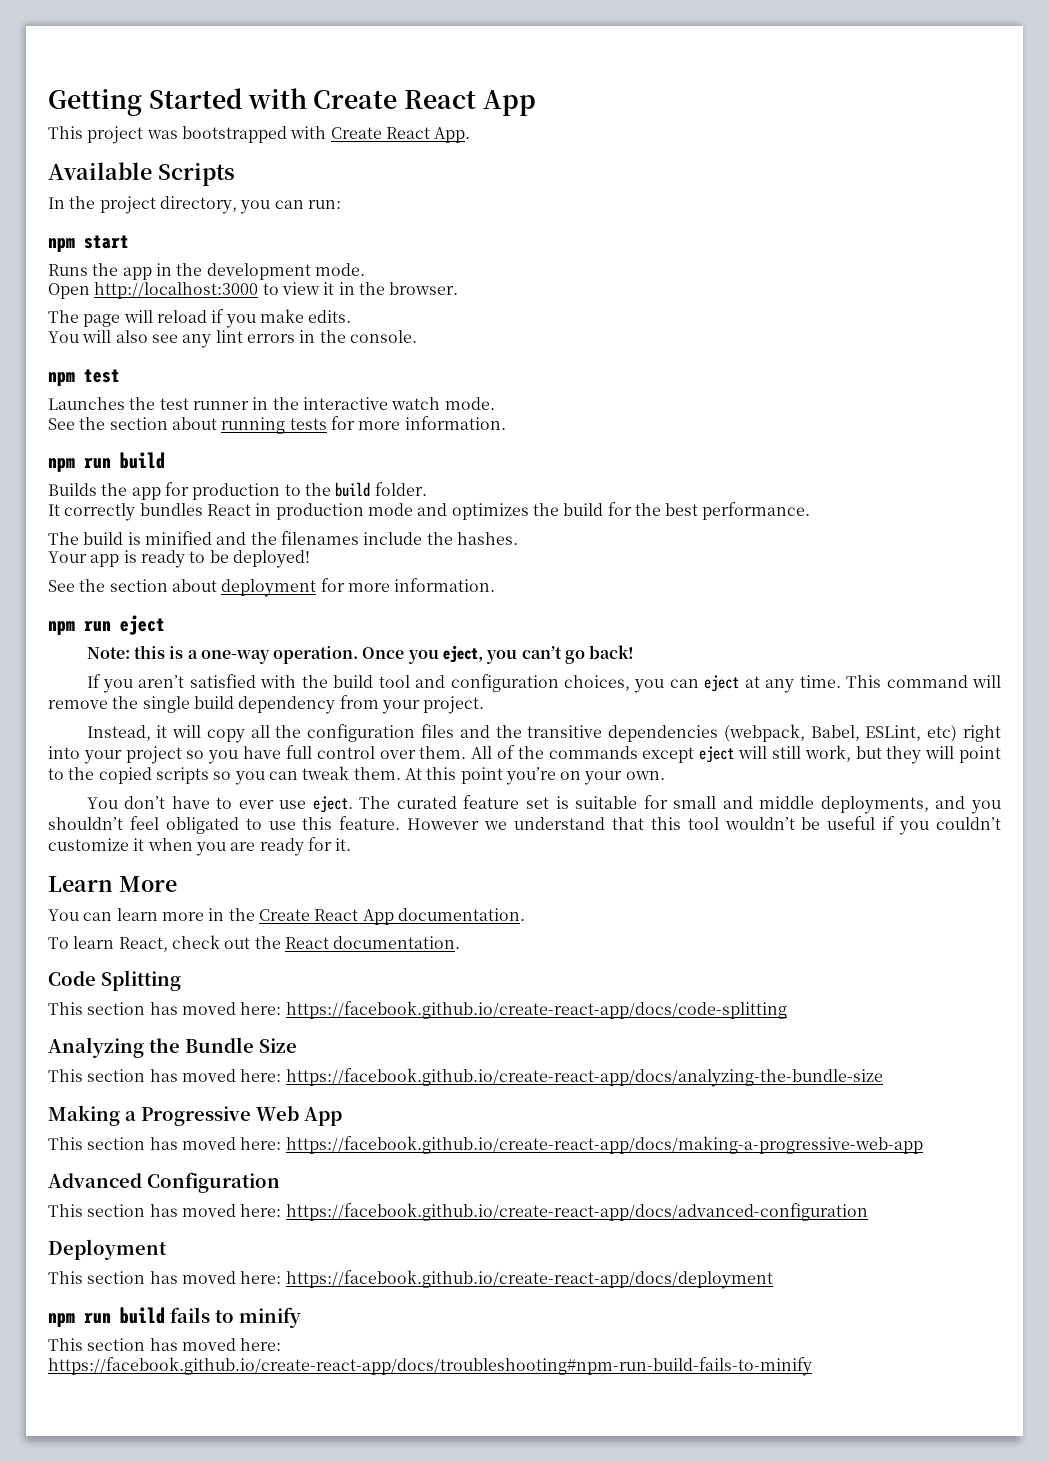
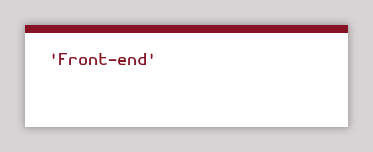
[48,88,536,116] [48,126,471,144] [48,162,235,186] [48,196,341,214] [48,235,129,252] [48,263,365,280] [48,282,459,299] [48,309,352,328] [48,330,417,348] [48,369,120,386] [48,397,495,410] [48,416,506,434] [48,452,165,472] [48,482,427,500] [48,502,811,521] [48,531,518,545] [48,550,310,568] [48,578,496,597] [48,615,165,635] [86,645,635,664] [86,674,1001,693] [48,695,485,714] [86,724,1002,743] [48,745,1002,764] [48,766,665,785] [86,795,1002,814] [48,816,1002,835] [48,837,352,856] [48,876,177,892] [48,908,525,925] [48,935,461,952] [48,970,181,991] [48,1001,787,1019] [48,1037,297,1058] [48,1068,883,1087] [48,1105,342,1126] [48,1136,923,1154] [48,1172,280,1193] [48,1203,868,1221] [48,1239,167,1260] [48,1270,773,1289] [48,1307,301,1328] [48,1338,282,1351] [48,1357,812,1376] Getting Started with Create React App // This project was bootstrapped with Create React App. // Available Scripts // In the project directory, you can run: // npm start // Runs the app in the development mode. // Open http://localhost:3000 to view it in the browser. // The page will reload if you make edits. // You will also see any lint errors in the console. // npm test // Launches the test runner in the interactive watch mode. // See the section about running tests for more information. // npm run build // Builds the app for production to the build folder. // It correctly bundles React in production mode and optimizes the build for the best performance. // The build is minified and the filenames include the hashes. // Your app is ready to be deployed! // See the section about deployment for more information. // npm run eject // Note: this is a one-way operation. Once you eject, you can’t go back! // If you aren’t satisfied with the build tool and configuration choices, you can eject at any time. This command will remove the single build dependency from your project. // Instead, it will copy all the configuration files and the transitive dependencies (webpack, Babel, ESLint, etc) right into your project so you have full control over them. All of the commands except eject will still work, but they will point to the copied scripts so you can tweak them. At this point you’re on your own. // You don’t have to ever use eject. The curated feature set is suitable for small and middle deployments, and you shouldn’t feel obligated to use this feature. However we understand that this tool wouldn’t be useful if you couldn’t customize it when you are ready for it. // Learn More // You can learn more in the Create React App documentation. // To learn React, check out the React documentation. // Code Splitting // This section has moved here: https://facebook.github.io/create-react-app/docs/code-splitting // Analyzing the Bundle Size // This section has moved here: https://facebook.github.io/create-react-app/docs/analyzing-the-bundle-size // Making a Progressive Web App // This section has moved here: https://facebook.github.io/create-react-app/docs/making-a-progressive-web-app // Advanced Configuration // This section has moved here: https://facebook.github.io/create-react-app/docs/advanced-configuration // Deployment // This section has moved here: https://facebook.github.io/create-react-app/docs/deployment // npm run build fails to minify // This section has moved here: https://facebook.github.io/create-react-app/docs/troubleshooting#npm-run-build-fails-to-minify -> [49,53,156,65] 'Front-end'

